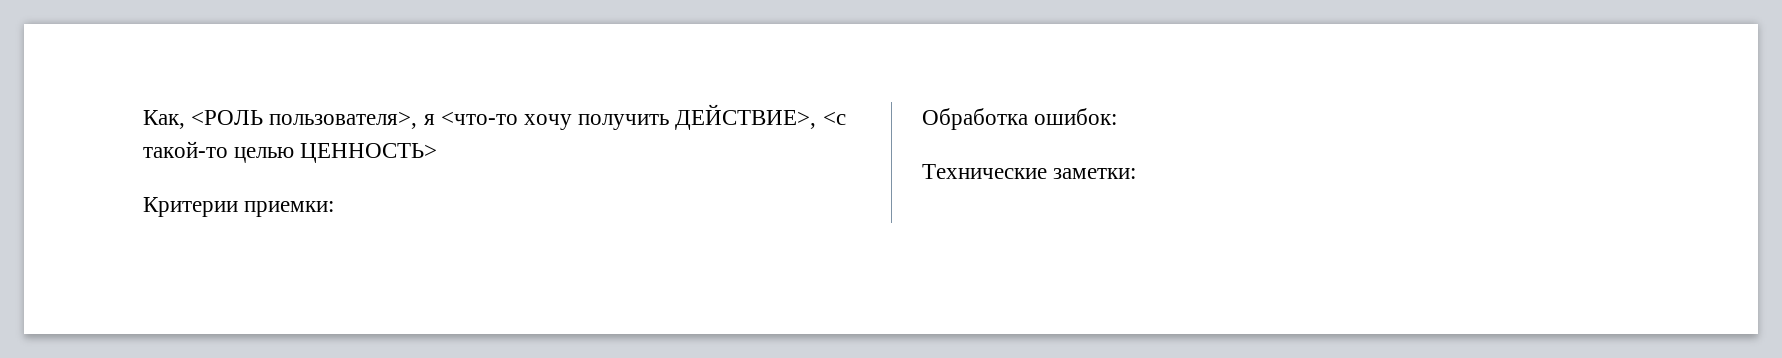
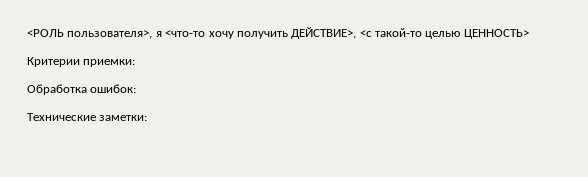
[143,110,185,129] Как, -> (27, 33) none

